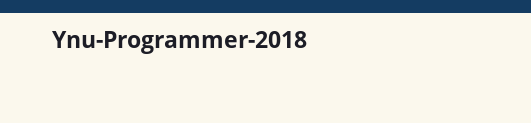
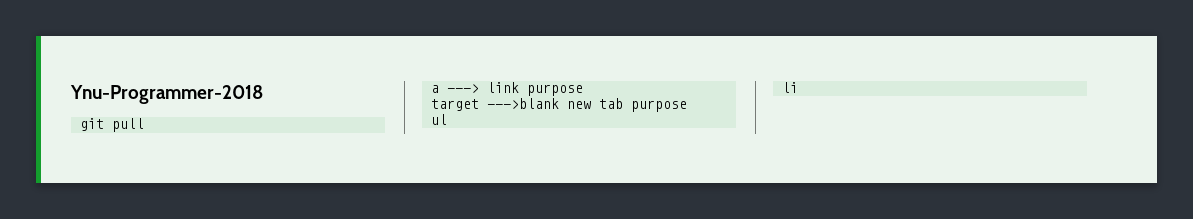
(307, 42) none -> [80,118,144,132] [431,82,583,96] [431,98,687,112] [431,114,447,125] [782,82,798,93] // git pull // a ---> link purpose // target --->blank new tab purpose // ul // li

